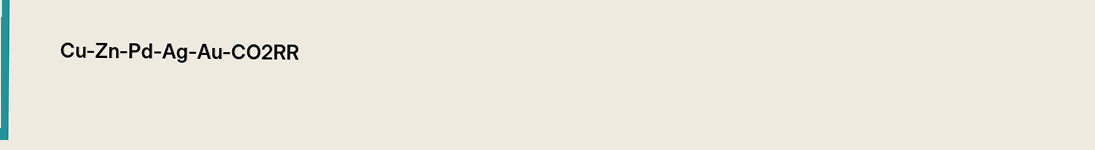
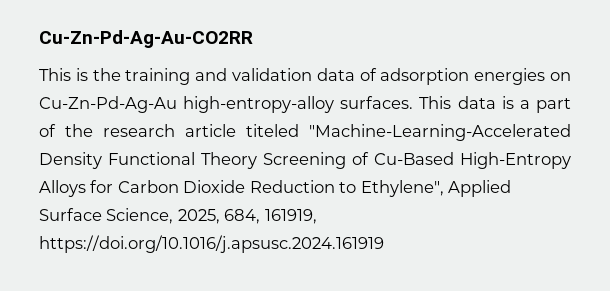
(300, 53) none -> [39,68,571,85] [39,96,571,113] [39,124,571,141] [39,152,571,169] [39,180,512,197] [39,208,317,224] [39,235,384,253] // This is the training and validation data of adsorption energies on Cu-Zn-Pd-Ag-Au high-entropy-alloy surfaces. This data is a part of the research article titeled "Machine-Learning-Accelerated Density Functional Theory Screening of Cu-Based High-Entropy Alloys for Carbon Dioxide Reduction to Ethylene", Applied Surface Science, 2025, 684, 161919, https://doi.org/10.1016/j.apsusc.2024.161919

